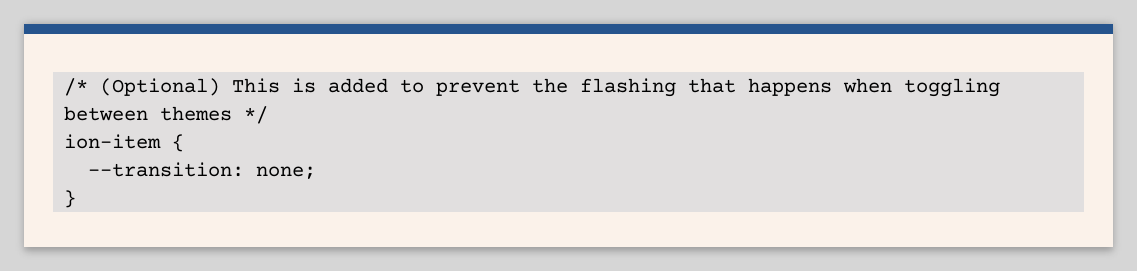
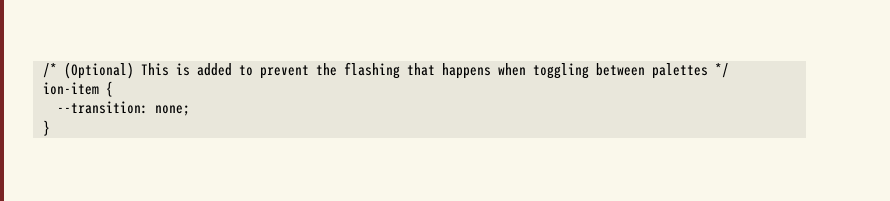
[160,106,233,121] themes -> [651,63,708,79] palettes

